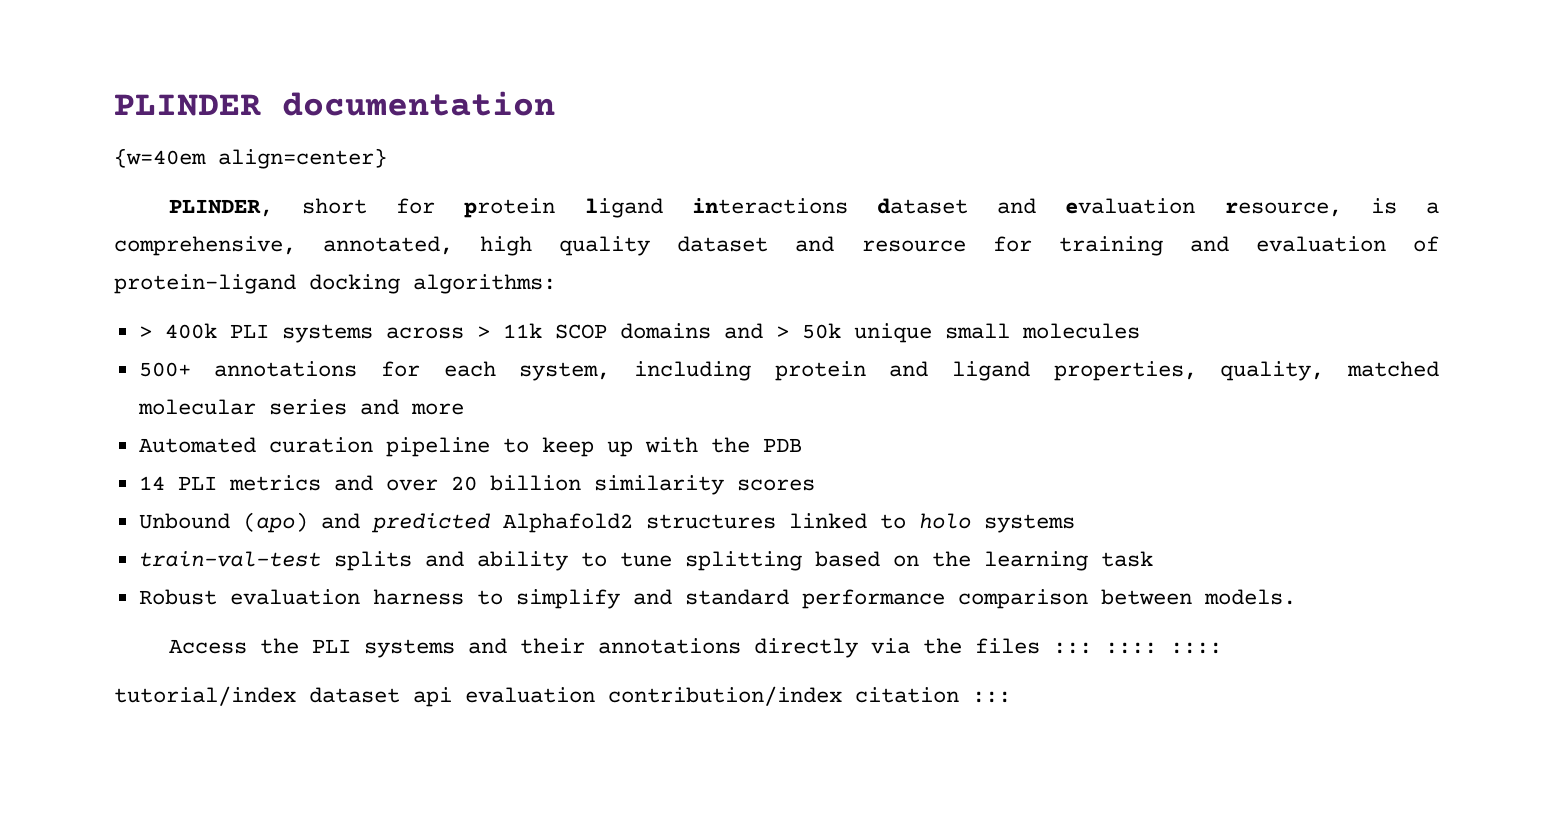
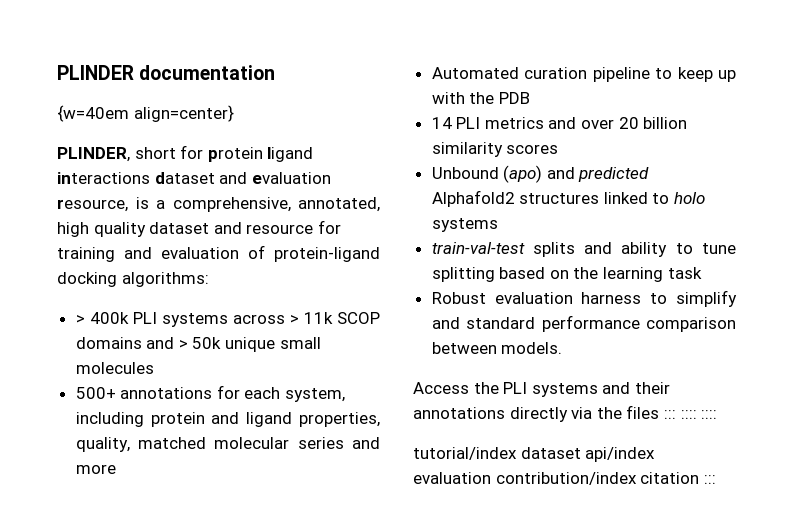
[413,687,452,707] api -> [585,447,656,462] api/index

